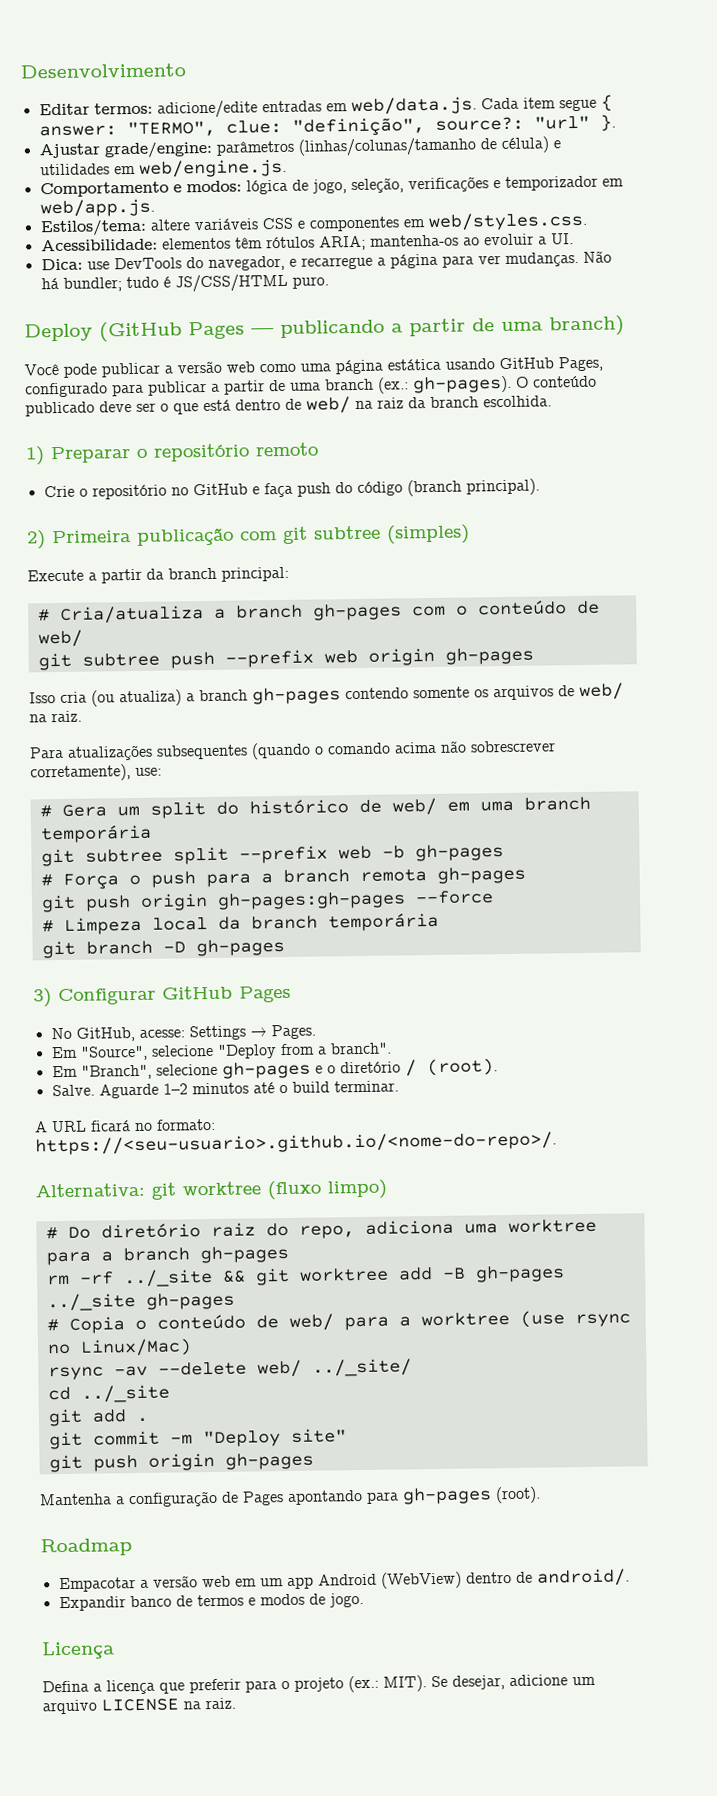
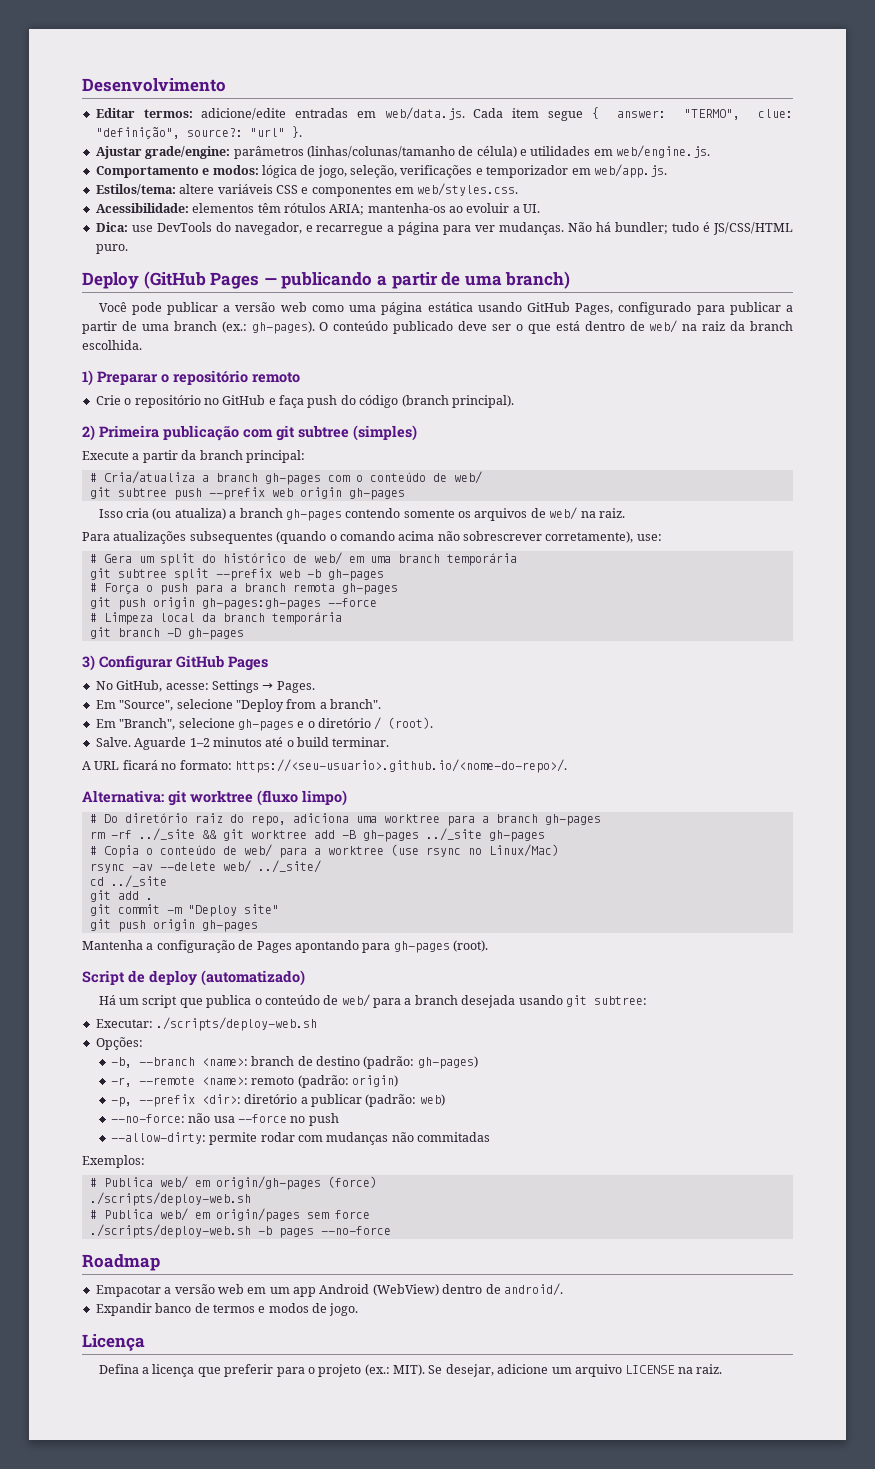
(541, 1495) none -> [82,970,305,986] [98,994,647,1008] [95,1017,318,1031] [95,1037,143,1050] [110,1056,478,1069] [110,1075,398,1088] [110,1094,445,1107] [110,1113,339,1126] [110,1132,491,1145] [82,1155,145,1168] [89,1176,377,1190] [89,1192,251,1206] [89,1208,370,1222] [89,1224,391,1238] // Script de deploy (automatizado) // Há um script que publica o conteúdo de web/ para a branch desejada usando git subtree: // Executar: ./scripts/deploy-web.sh // Opções: // -b, --branch <name>: branch de destino (padrão: gh-pages) // -r, --remote <name>: remoto (padrão: origin) // -p, --prefix <dir>: diretório a publicar (padrão: web) // --no-force: não usa --force no push // --allow-dirty: permite rodar com mudanças não commitadas // Exemplos: // # Publica web/ em origin/gh-pages (force) // ./scripts/deploy-web.sh // # Publica web/ em origin/pages sem force // ./scripts/deploy-web.sh -b pages --no-force

